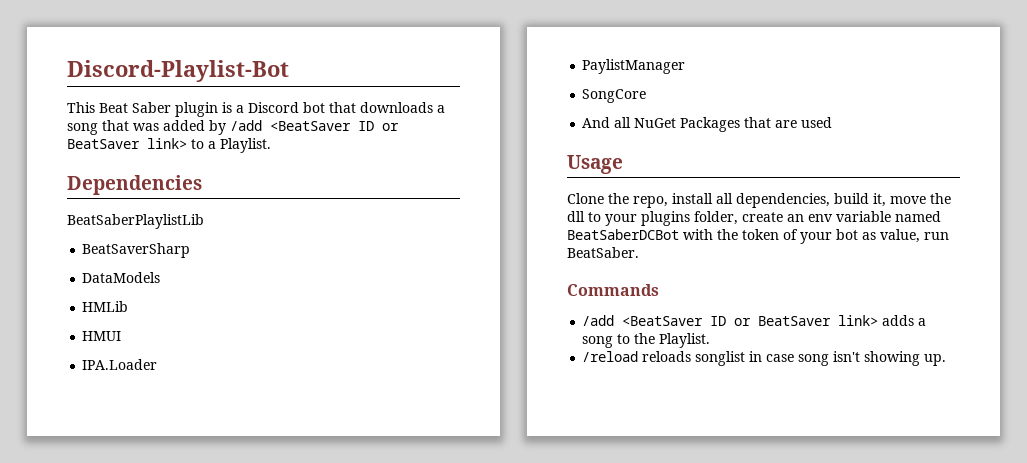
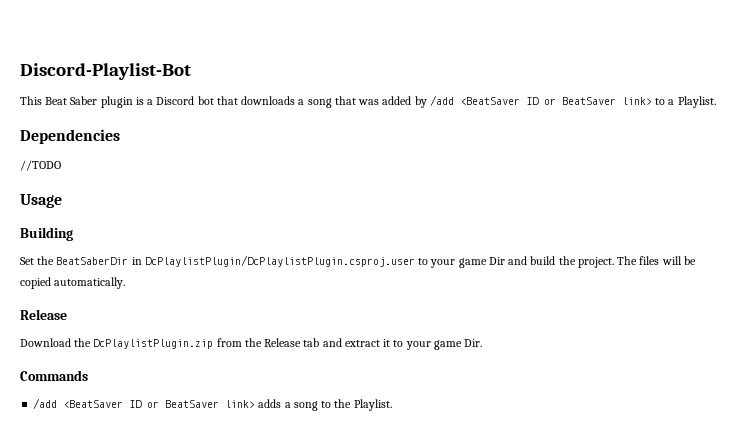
[67,214,204,229] [82,243,191,258] [82,272,161,283] [82,301,129,312] [82,331,122,341] [82,359,158,370] [582,59,686,74] [582,89,647,103] [582,117,833,132] [567,155,623,174] [567,193,951,208] [567,211,941,226] [567,229,949,244] [567,247,639,258] BeatSaberPlaylistLib // BeatSaverSharp // DataModels // HMLib // HMUI // IPA.Loader // PaylistManager // SongCore // And all NuGet Packages that are used // Usage // Clone the repo, install all dependencies, build it, move the dll to your plugins folder, create an env variable named BeatSaberDCBot with the token of your bot as value, run BeatSaber. -> [20,160,61,171] [20,194,62,208] [20,227,73,241] [20,255,696,268] [20,277,126,289] [20,309,67,320] [20,338,483,350] //TODO // Usage // Building // Set the BeatSaberDir in DcPlaylistPlugin/DcPlaylistPlugin.csproj.user to your game Dir and build the project. The files will be copied automatically. // Release // Download the DcPlaylistPlugin.zip from the Release tab and extract it to your game Dir.
[582,351,947,366] // /reload reloads songlist in case song isn't showing up. -> (392, 405) none

